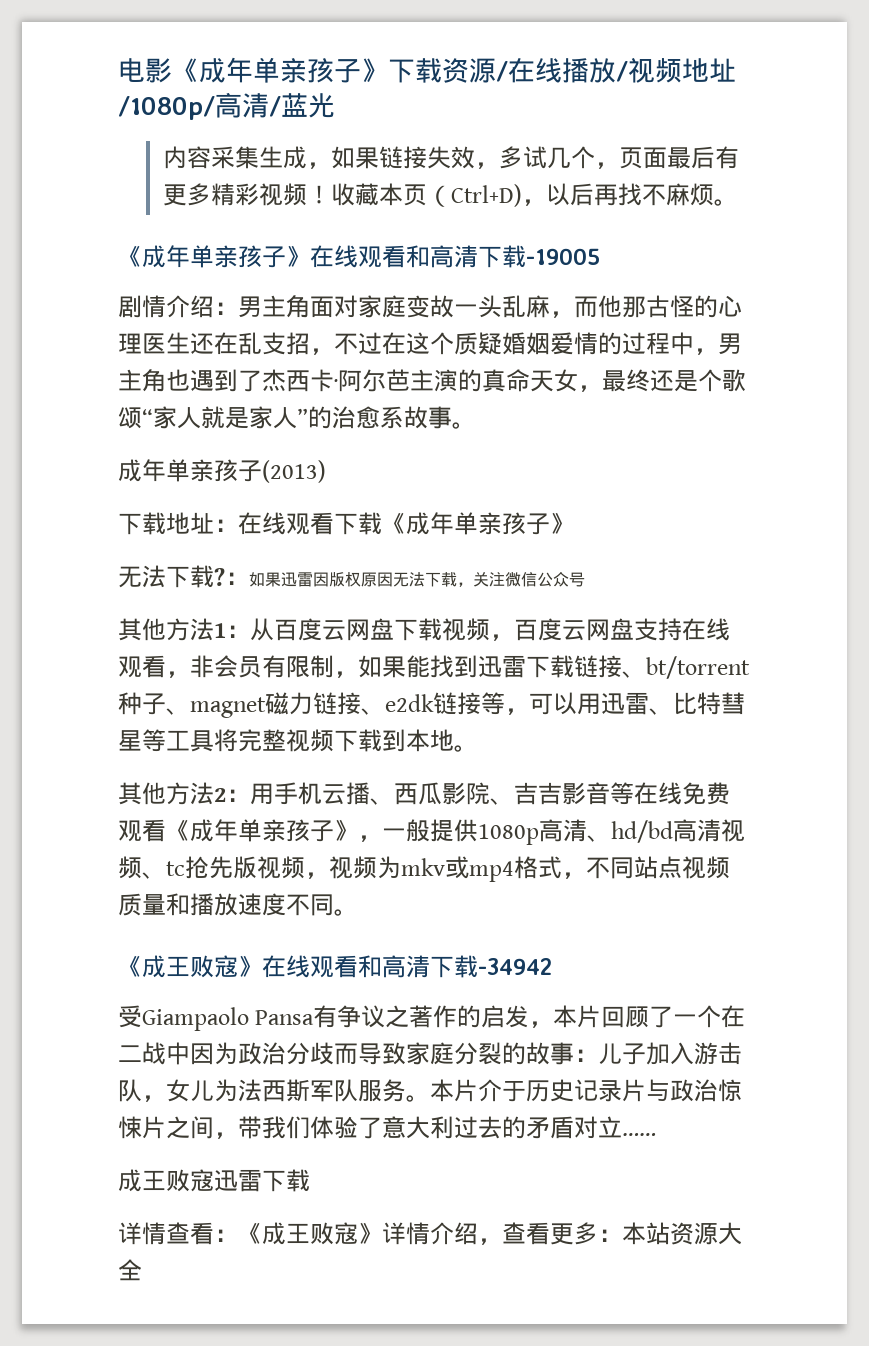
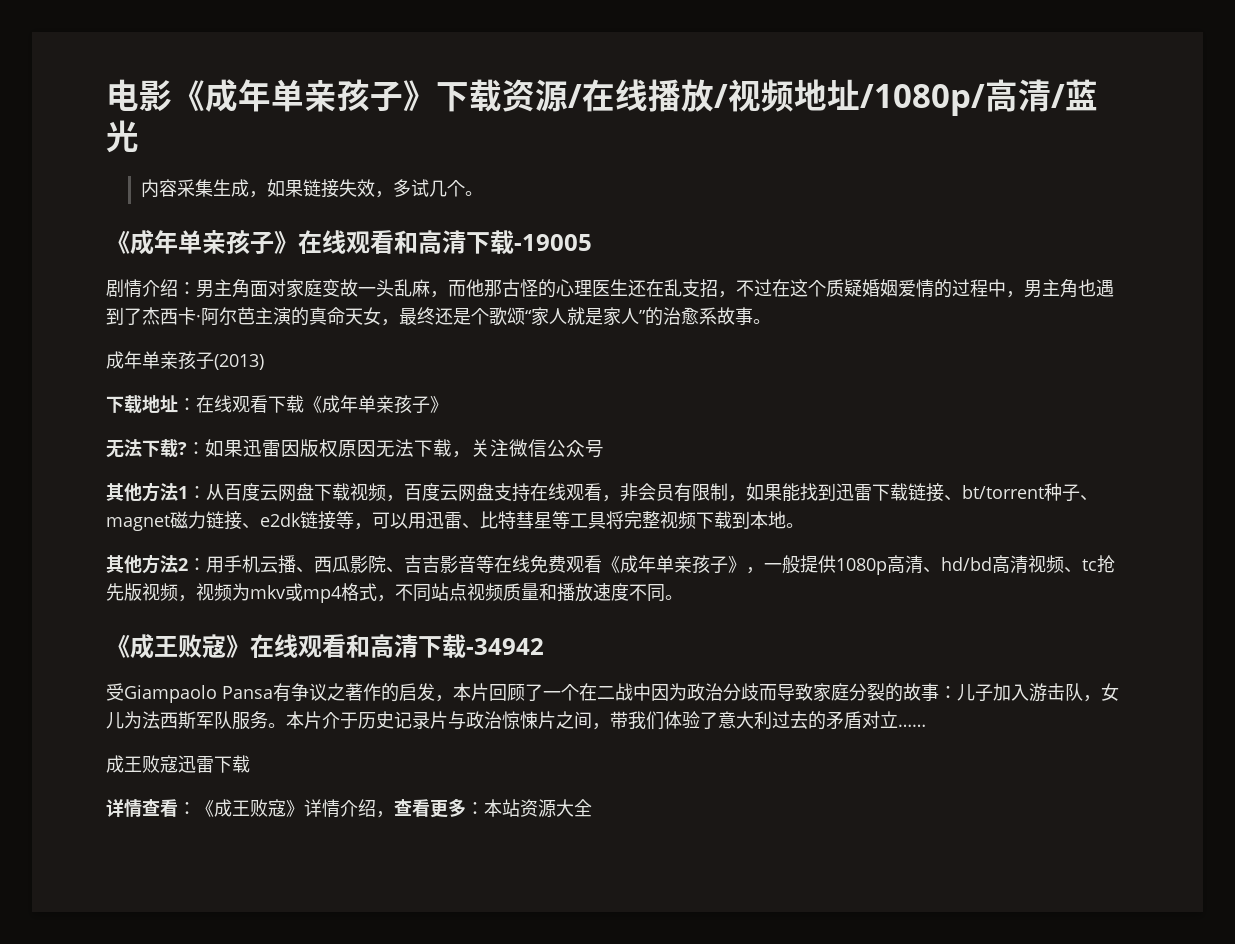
[594,146,739,169] [162,183,714,207] ，页面最后有更多精彩视频！收藏本页（Ctrl+D)，以后再找不麻烦 -> (465, 188) none

